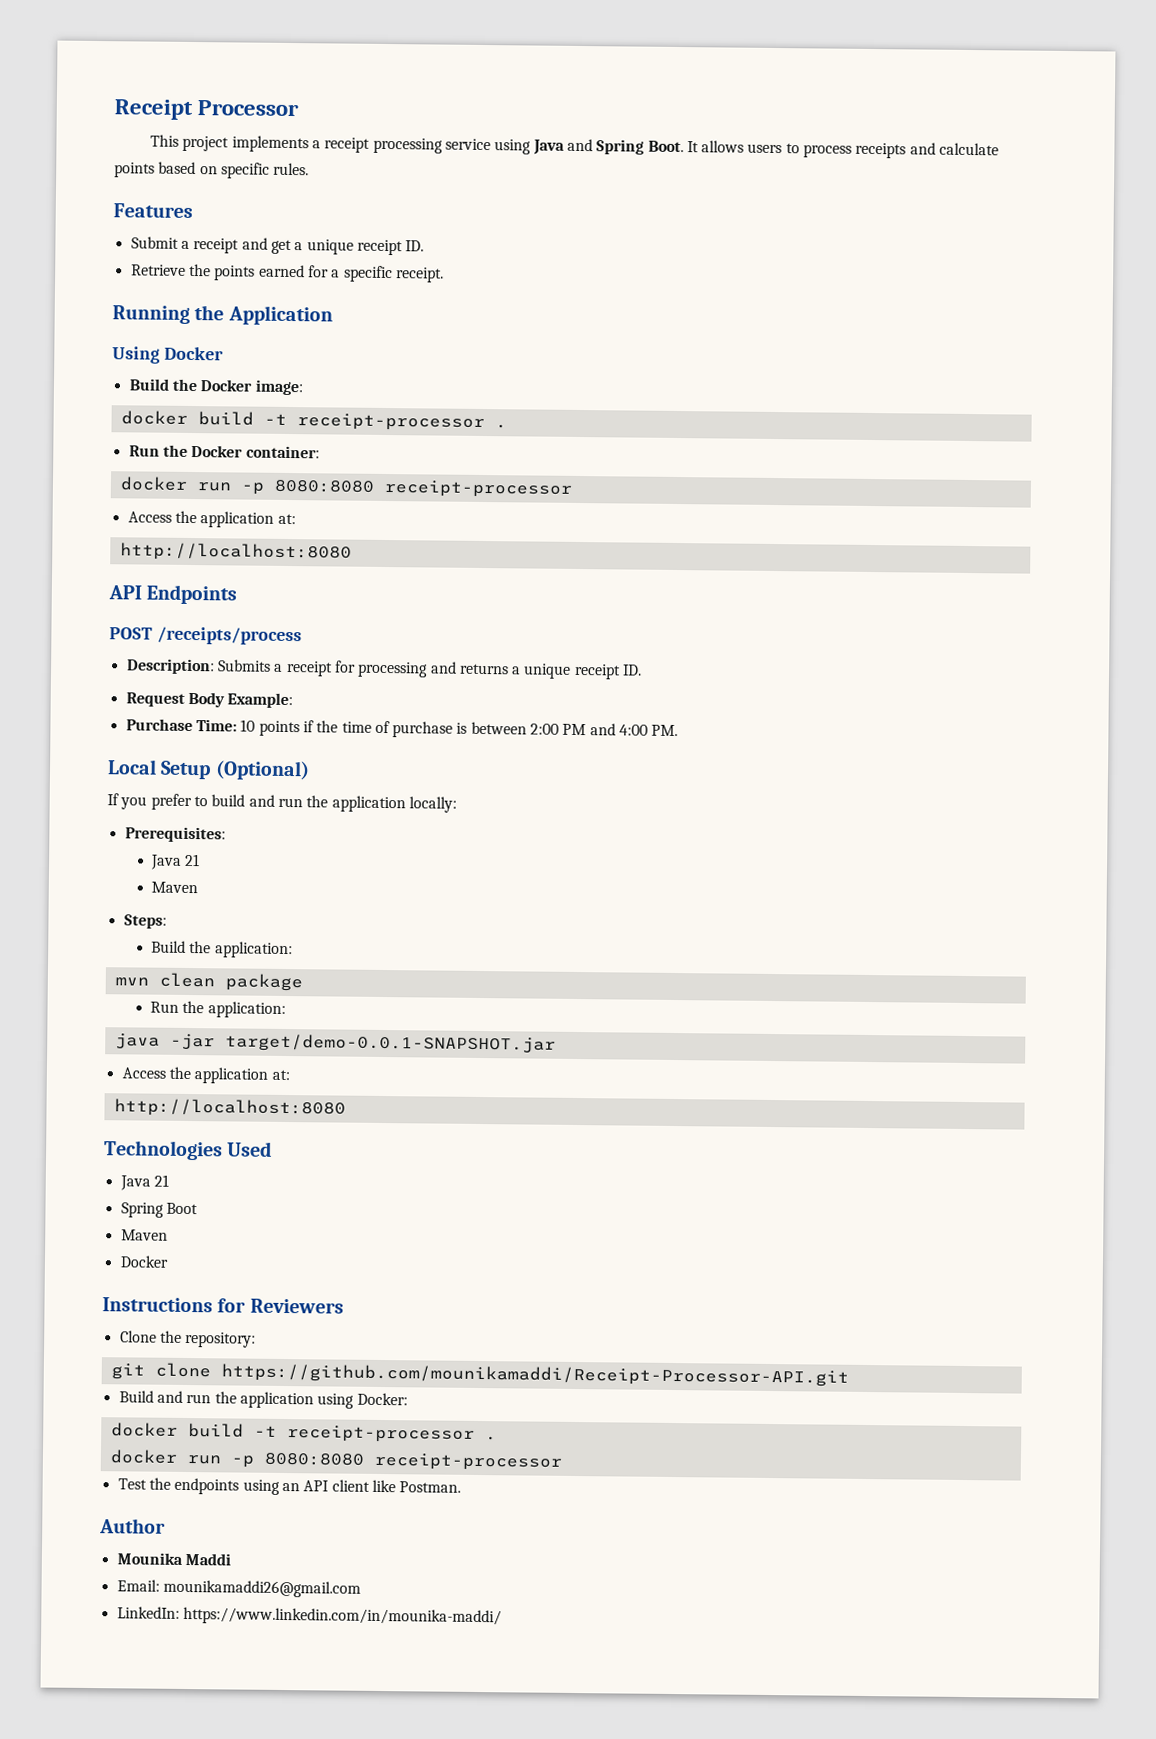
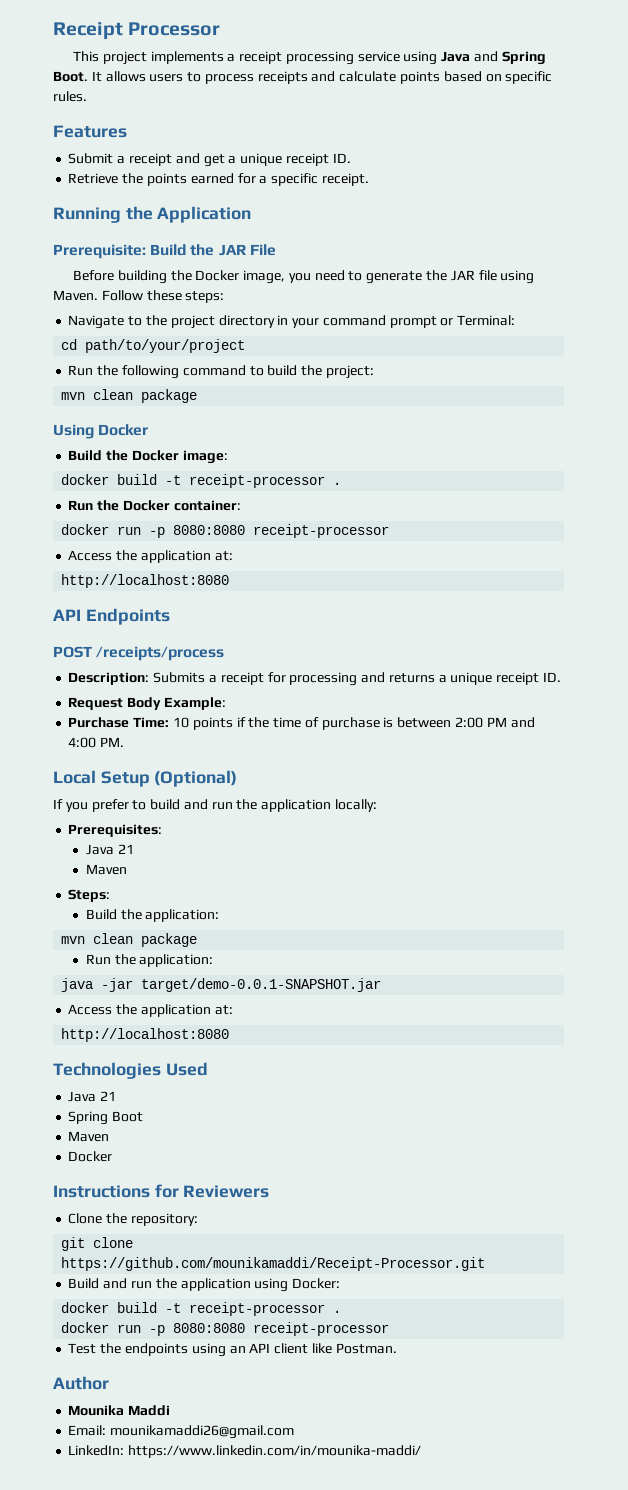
(333, 315) none -> [53,244,276,259] [72,270,535,284] [53,290,225,303] [68,315,516,329] [61,339,246,353] [68,365,374,379] [61,389,198,403] // Prerequisite: Build the JAR File // Before building the Docker image, you need to generate the JAR file using Maven. Follow these steps: // Navigate to the project directory in your command prompt or Terminal: // cd path/to/your/project // Run the following command to build the project: // mvn clean package
[220,1363,849,1387] https://github.com/mounikamaddi/Receipt-Processor-API.git -> [61,1257,486,1271] https://github.com/mounikamaddi/Receipt-Processor.git

